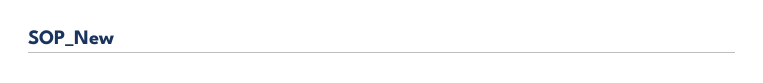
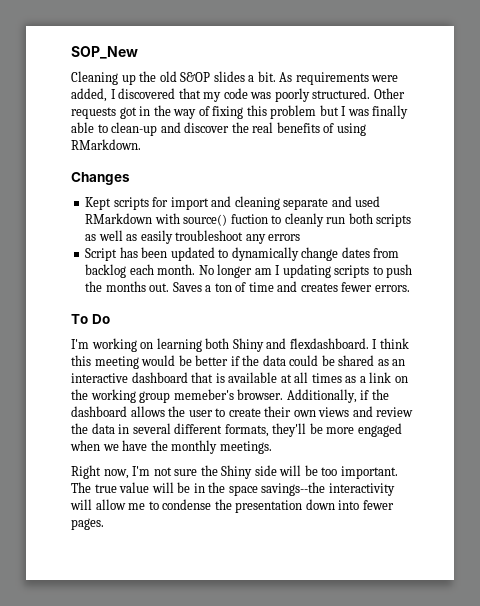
(114, 38) none -> [71,71,399,85] [71,88,405,102] [71,105,409,119] [71,122,366,136] [71,139,141,150] [71,172,130,185] [85,196,381,210] [85,213,412,227] [85,230,301,244] [85,247,400,261] [85,264,413,278] [85,281,410,292] [71,314,110,324] [71,338,409,352] [71,355,406,369] [71,372,408,383] [71,389,389,403] [71,406,414,417] [71,423,402,437] [70,440,272,454] [71,465,398,479] [71,482,395,496] [70,499,394,513] [71,518,104,530] // Cleaning up the old S&OP slides a bit. As requirements were added, I discovered that my code was poorly structured. Other requests got in the way of fixing this problem but I was finally able to clean-up and discover the real benefits of using RMarkdown. // Changes // Kept scripts for import and cleaning separate and used RMarkdown with source() fuction to cleanly run both scripts as well as easily troubleshoot any errors // Script has been updated to dynamically change dates from backlog each month. No longer am I updating scripts to push the months out. Saves a ton of time and creates fewer errors. // To Do // I'm working on learning both Shiny and flexdashboard. I think this meeting would be better if the data could be shared as an interactive dashboard that is available at all times as a link on the working group memeber's browser. Additionally, if the dashboard allows the user to create their own views and review the data in several different formats, they'll be more engaged when we have the monthly meetings. // Right now, I'm not sure the Shiny side will be too important. The true value will be in the space savings--the interactivity will allow me to condense the presentation down into fewer pages.

